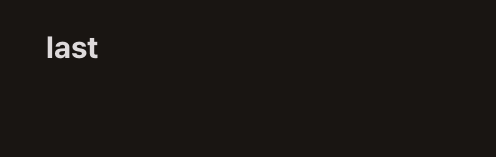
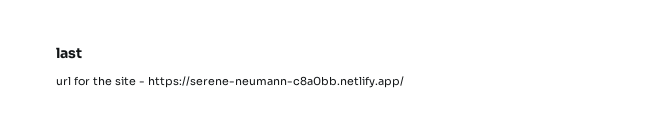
(98, 47) none -> [56,76,404,88] // url for the site - https://serene-neumann-c8a0bb.netlify.app/

